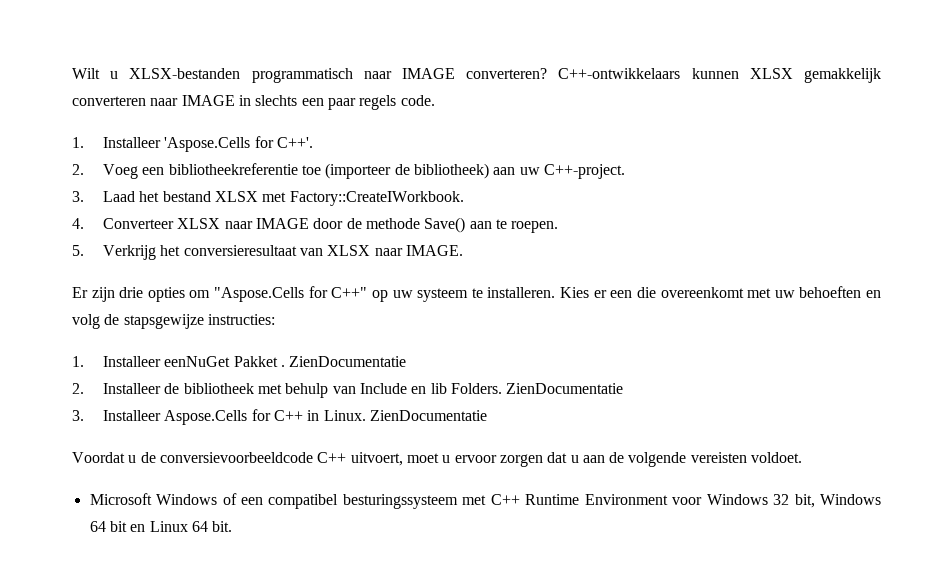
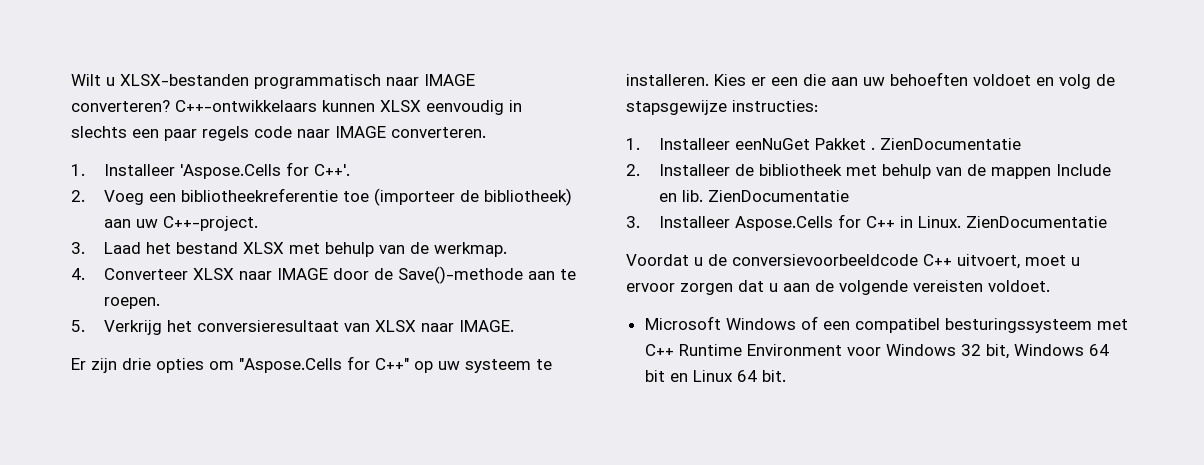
[804,68,882,83] [72,95,235,106] gemakkelijk converteren naar IMAGE -> [426,100,504,115] eenvoudig
[400,95,435,106] code. -> [254,126,486,138] code naar IMAGE converteren.
[289,191,464,206] Factory::CreateIWorkbook. -> [324,242,507,257] behulp van de werkmap.
[365,217,466,233] methode Save() -> [397,266,523,284] Save()-methode
[660,287,772,298] overeenkomt met -> [831,77,858,86] aan
(862, 292) none -> [973,74,1031,86] voldoet
[359,383,502,394] Include en lib Folders. -> [966,164,1111,179] [658,190,703,202] de mappen Include en lib.

